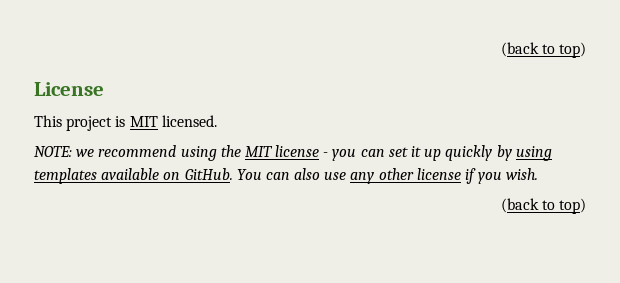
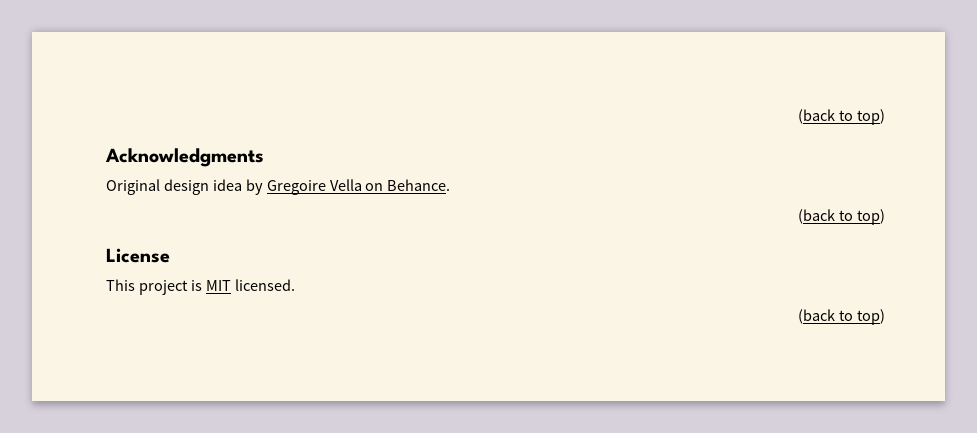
[500,42,586,58] (back to top) -> [798,109,885,125] [105,148,264,167] [106,179,451,195] [798,209,885,225] (back to top) // Acknowledgments // Original design idea by Gregoire Vella on Behance. // (back to top)
[34,145,552,161] [34,168,539,184] // NOTE: we recommend using the MIT license - you can set it up quickly by using templates available on GitHub. You can also use any other license if you wish. -> (295, 285) none

